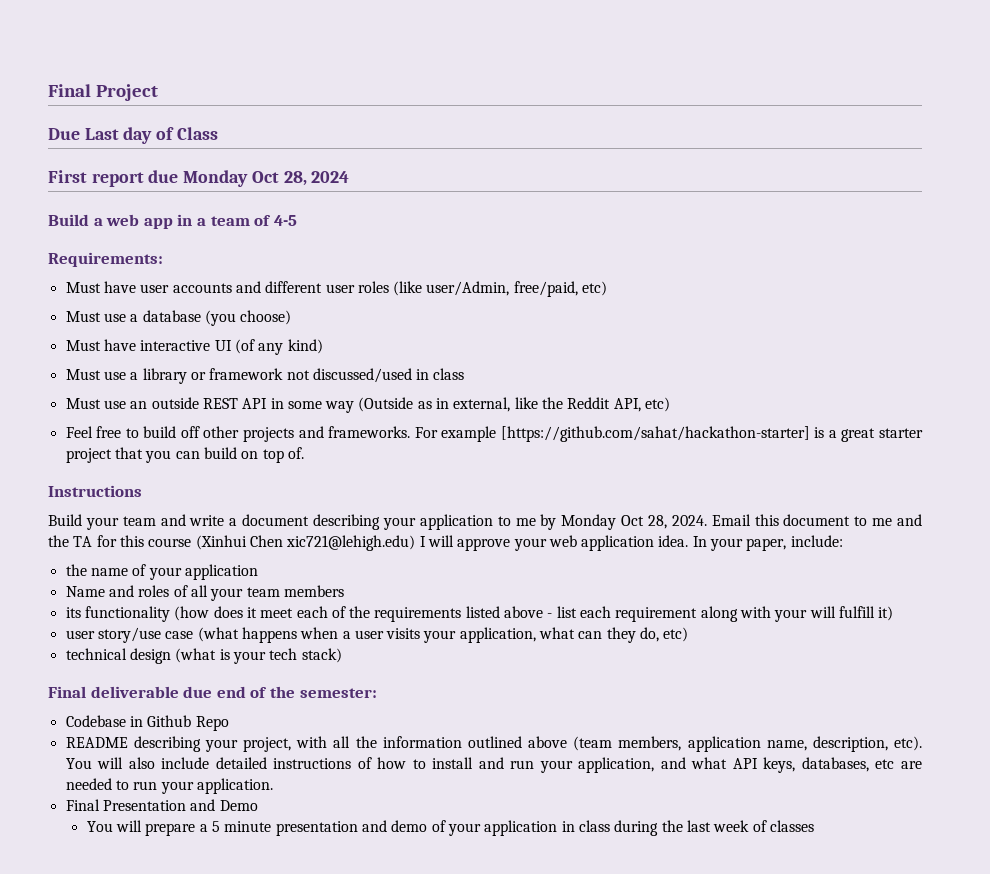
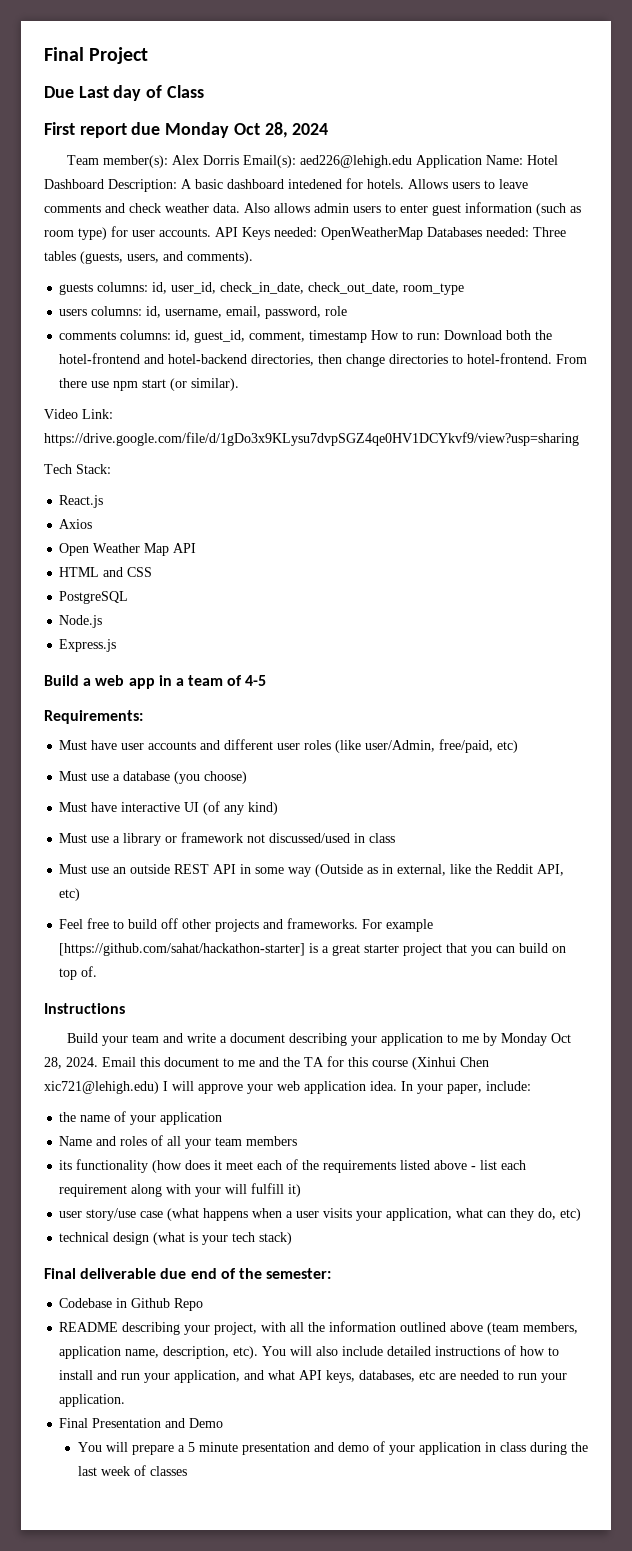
(350, 177) none -> [66,155,558,168] [44,178,528,192] [44,202,581,216] [44,226,566,240] [44,251,253,264] [59,282,465,295] [59,306,348,319] [59,330,553,343] [59,353,588,367] [59,378,240,391] [44,409,113,419] [44,432,579,446] [44,464,111,474] [59,495,104,508] [59,519,93,529] [59,543,197,556] [59,567,153,577] [59,591,129,604] [59,615,103,628] [59,639,117,652] // Team member(s): Alex Dorris Email(s): aed226@lehigh.edu Application Name: Hotel Dashboard Description: A basic dashboard intedened for hotels. Allows users to leave comments and check weather data. Also allows admin users to enter guest information (such as room type) for user accounts. API Keys needed: OpenWeatherMap Databases needed: Three tables (guests, users, and comments). // guests columns: id, user_id, check_in_date, check_out_date, room_type // users columns: id, username, email, password, role // comments columns: id, guest_id, comment, timestamp How to run: Download both the hotel-frontend and hotel-backend directories, then change directories to hotel-frontend. From there use npm start (or similar). // Video Link: https://drive.google.com/file/d/1gDo3x9KLysu7dvpSGZ4qe0HV1DCYkvf9/view?usp=sharing // Tech Stack: // React.js // Axios // Open Weather Map API // HTML and CSS // PostgreSQL // Node.js // Express.js

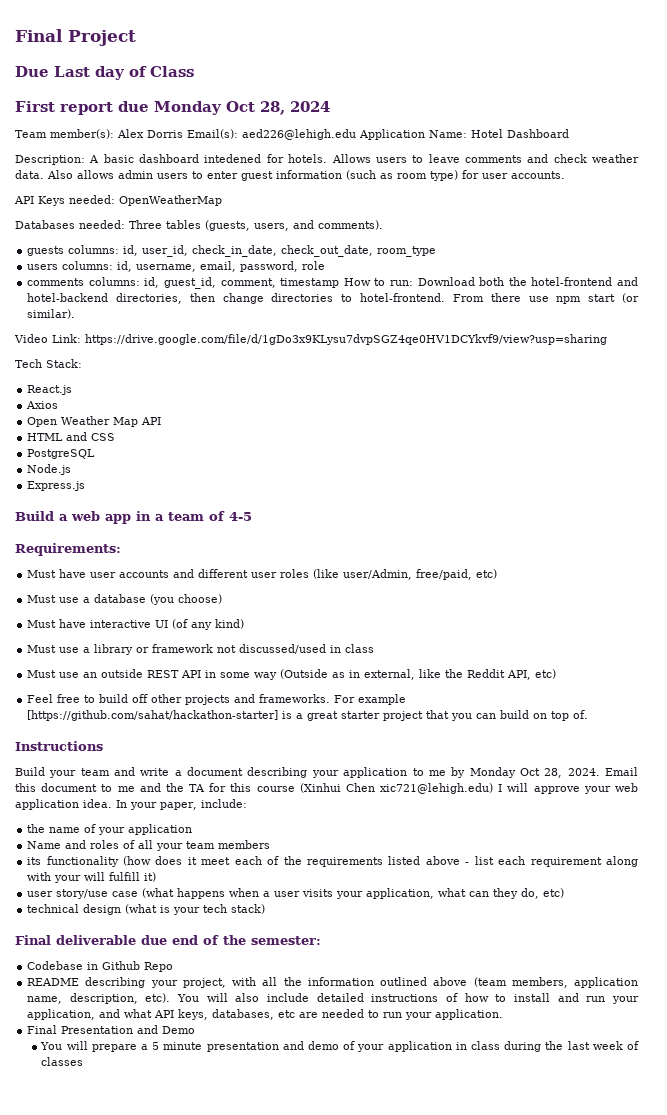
(104, 184) none -> (569, 133) //
(211, 232) none -> (565, 175) //
(423, 233) none -> (222, 200) //

